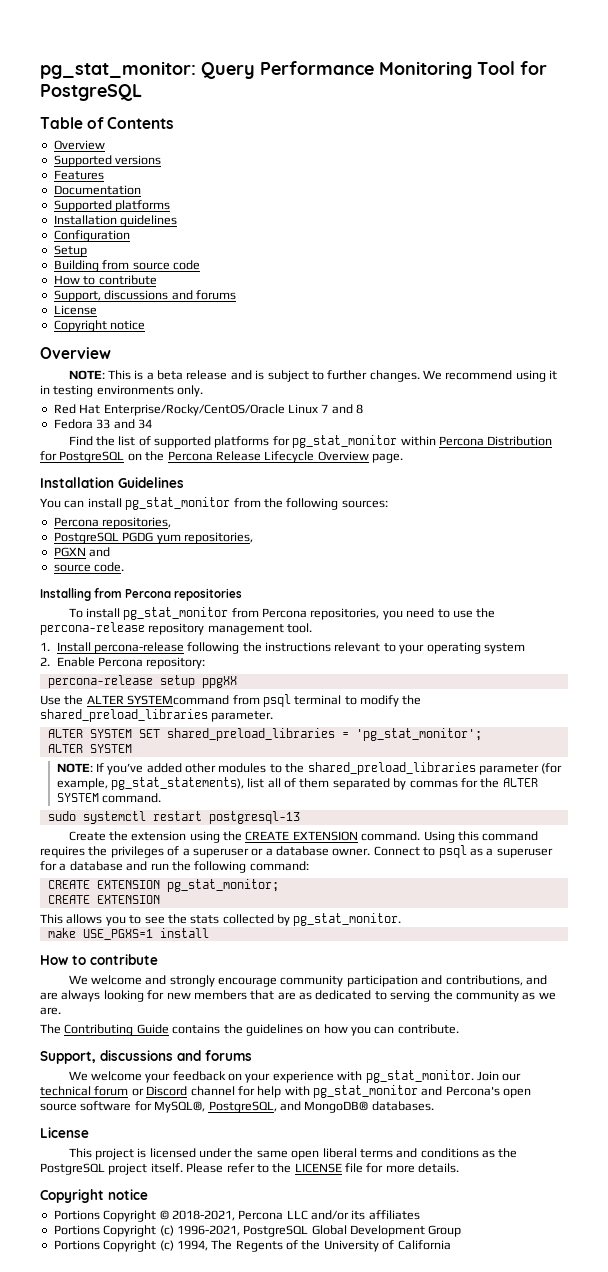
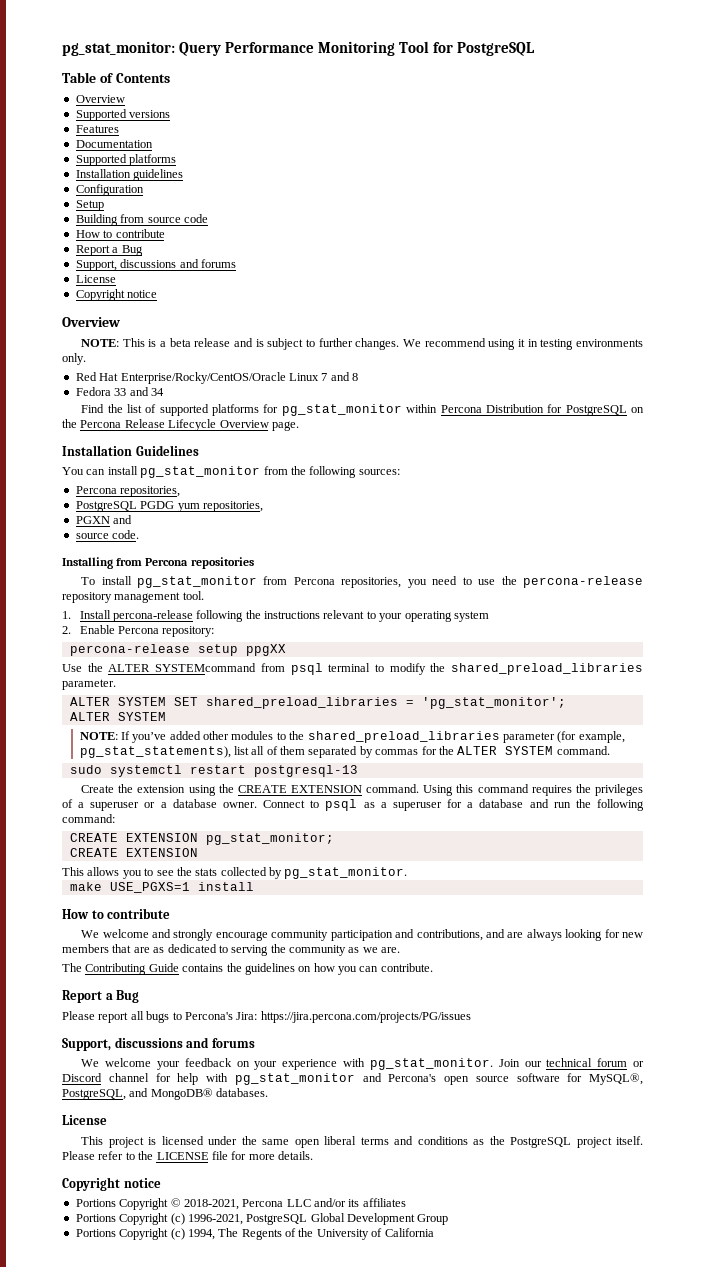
(157, 280) none -> [75,245,143,256] // Report a Bug
(459, 1029) none -> [62,990,140,1003] [62,1011,471,1023] // Report a Bug // Please report all bugs to Percona's Jira: https://jira.percona.com/projects/PG/issues

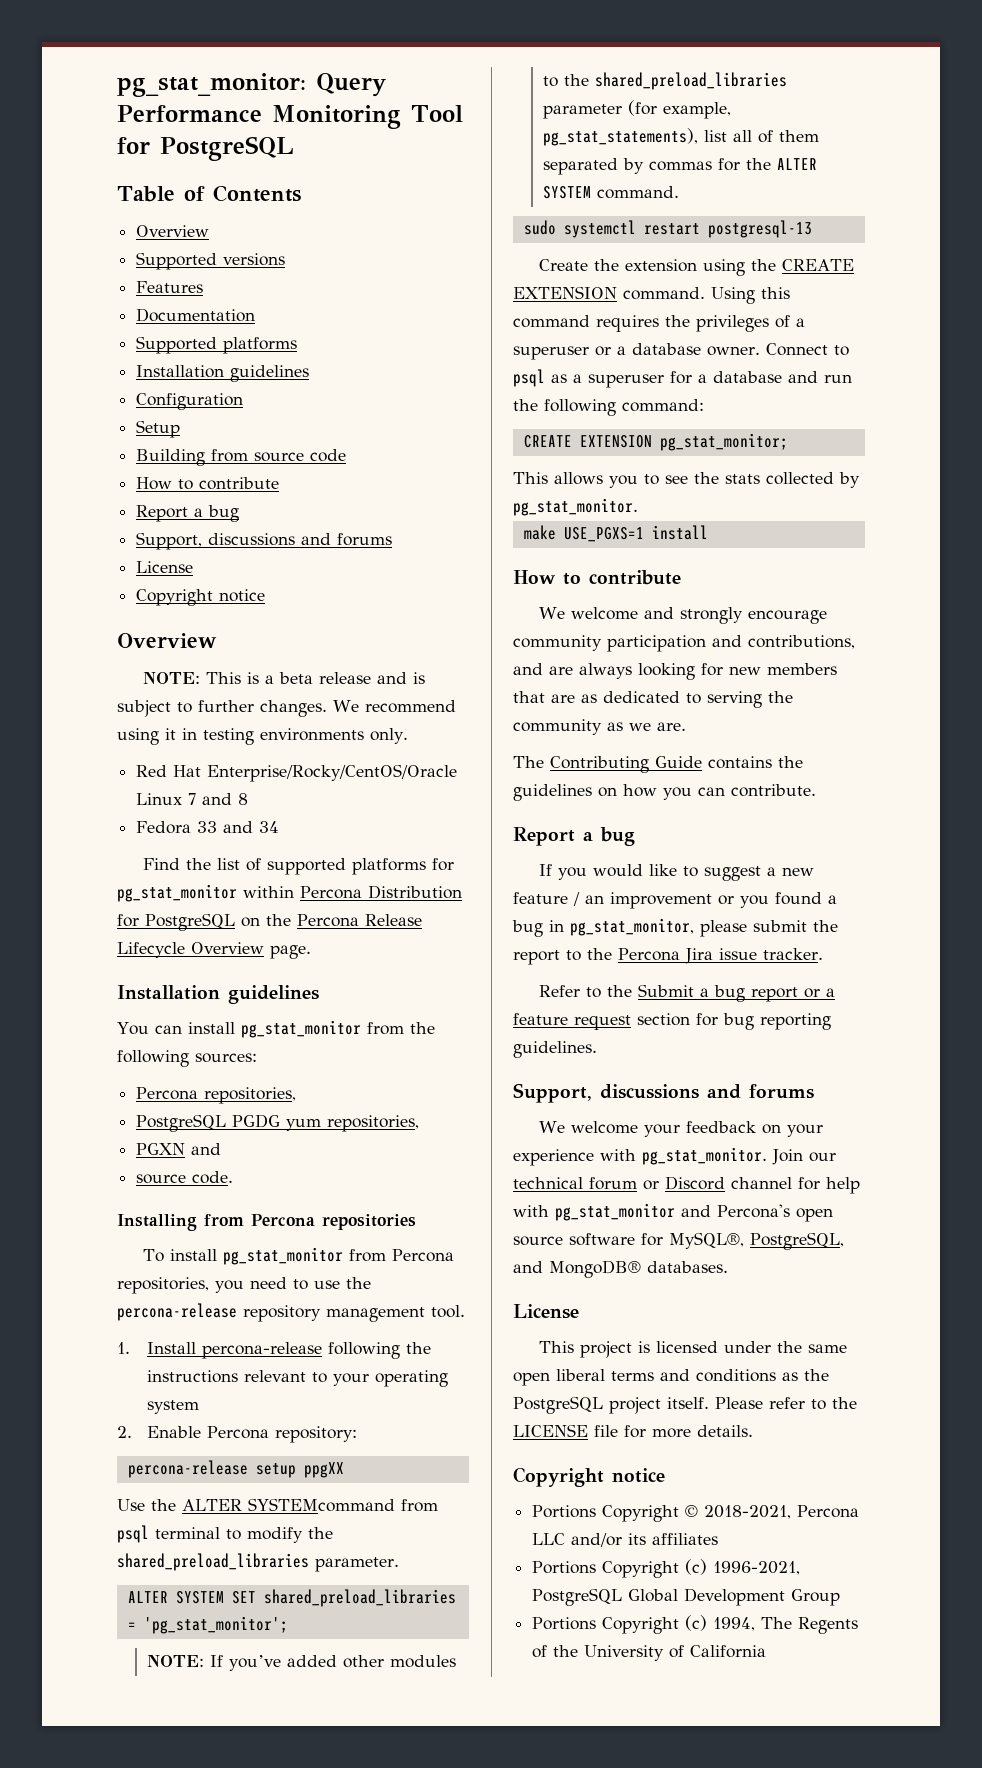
[121,245,143,256] Bug -> [208,505,240,522] bug
[135,445,199,456] Guidelines -> [228,985,319,1004] guidelines
[69,712,166,721] // ALTER SYSTEM -> (288, 1625) none
[69,848,198,857] // CREATE EXTENSION -> (788, 442) none
[116,990,140,1003] [62,1011,471,1023] Bug // Please report all bugs to Percona's Jira: https://jira.percona.com/projects/PG/issues -> [600,827,635,846] [538,864,814,881] [513,892,837,909] [512,918,838,937] [513,948,823,965] [538,984,835,1002] [513,1013,831,1030] [513,1041,597,1058] bug // If you would like to suggest a new feature / an improvement or you found a bug in pg_stat_monitor, please submit the report to the Percona Jira issue tracker. // Refer to the Submit a bug report or a feature request section for bug reporting guidelines.

